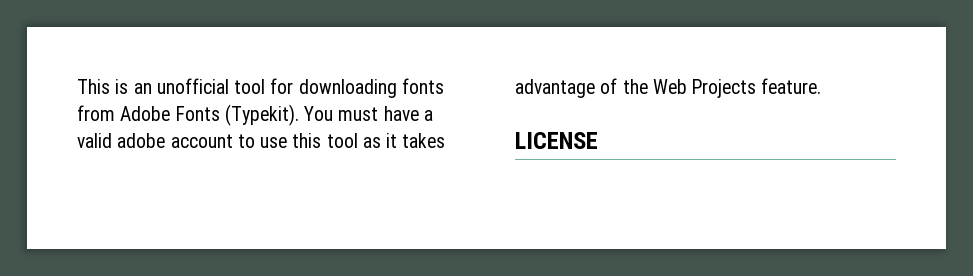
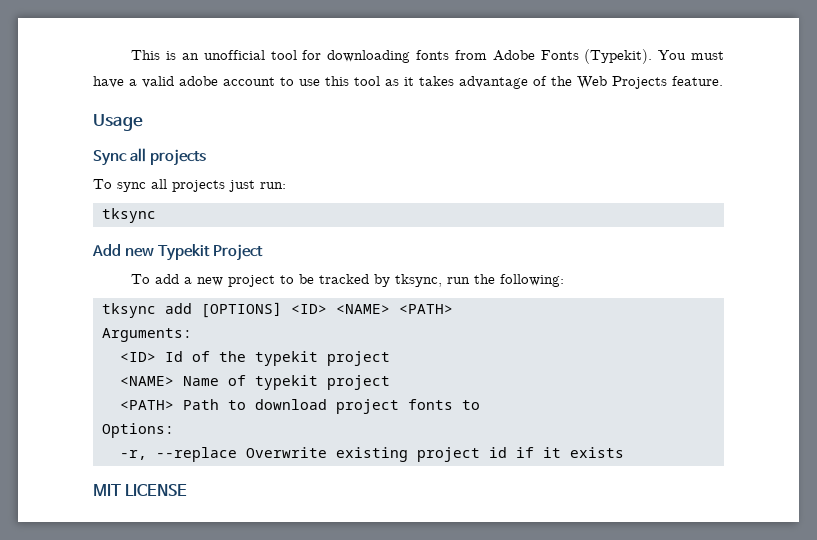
(822, 86) none -> [93,114,143,131] [93,148,207,166] [93,179,286,192] [102,208,156,223] [92,244,264,261] [131,274,565,287] [102,302,453,318] [102,328,192,342] [120,351,390,366] [120,375,390,390] [120,399,480,414] [102,423,174,438] [120,447,624,462] [93,484,121,496] Usage // Sync all projects // To sync all projects just run: // tksync // Add new Typekit Project // To add a new project to be tracked by tksync, run the following: // tksync add [OPTIONS] <ID> <NAME> <PATH> // Arguments: // <ID> Id of the typekit project // <NAME> Name of typekit project // <PATH> Path to download project fonts to // Options: // -r, --replace Overwrite existing project id if it exists // MIT

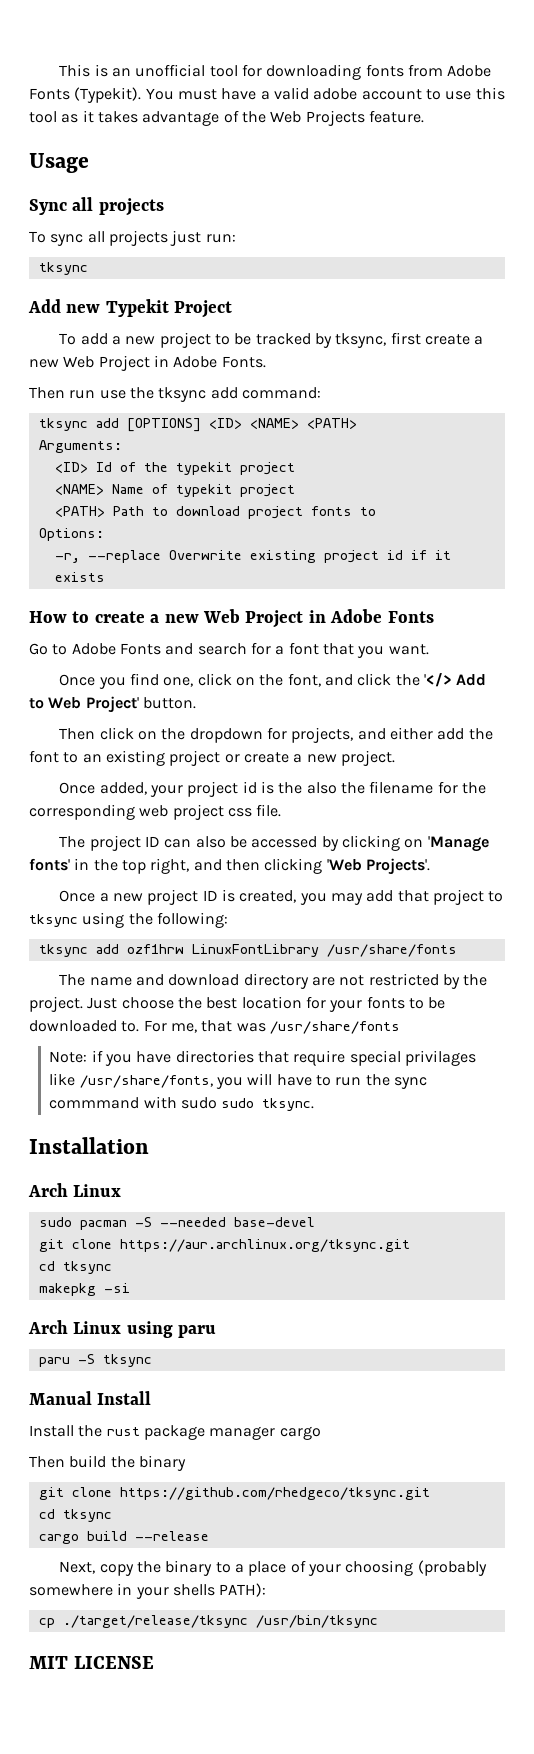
[447,274,565,287] run the following: -> [390,332,484,345] [29,355,266,371] [29,387,321,402] first create a new Web Project in Adobe Fonts. // Then run use the tksync add command:
(624, 452) none -> [29,609,434,628] [29,642,429,658] [59,673,487,689] [29,696,196,713] [59,727,493,743] [29,750,395,766] [59,781,486,797] [29,804,282,820] [59,835,489,852] [29,858,430,875] [59,889,504,905] [29,912,228,928] [38,944,457,957] [59,973,488,989] [29,996,446,1012] [29,1020,400,1034] [49,1050,476,1066] [49,1073,427,1089] [49,1096,315,1111] [29,1137,149,1154] [28,1183,122,1197] [38,1217,315,1230] [38,1239,410,1252] [38,1261,112,1274] [38,1283,130,1296] [28,1320,217,1338] [38,1354,152,1367] [29,1391,152,1405] [29,1425,321,1440] [29,1455,186,1471] [38,1487,430,1500] [38,1509,112,1522] [38,1531,209,1544] [59,1560,487,1576] [29,1583,267,1599] [38,1615,378,1628] // How to create a new Web Project in Adobe Fonts // Go to Adobe Fonts and search for a font that you want. // Once you find one, click on the font, and click the '</> Add to Web Project' button. // Then click on the dropdown for projects, and either add the font to an existing project or create a new project. // Once added, your project id is the also the filename for the corresponding web project css file. // The project ID can also be accessed by clicking on 'Manage fonts' in the top right, and then clicking 'Web Projects'. // Once a new project ID is created, you may add that project to tksync using the following: // tksync add ozf1hrw LinuxFontLibrary /usr/share/fonts // The name and download directory are not restricted by the project. Just choose the best location for your fonts to be downloaded to. For me, that was /usr/share/fonts // Note: if you have directories that require special privilages like /usr/share/fonts, you will have to run the sync commmand with sudo sudo tksync. // Installation // Arch Linux // sudo pacman -S --needed base-devel // git clone https://aur.archlinux.org/tksync.git // cd tksync // makepkg -si // Arch Linux using paru // paru -S tksync // Manual Install // Install the rust package manager cargo // Then build the binary // git clone https://github.com/rhedgeco/tksync.git // cd tksync // cargo build --release // Next, copy the binary to a place of your choosing (probably somewhere in your shells PATH): // cp ./target/release/tksync /usr/bin/tksync

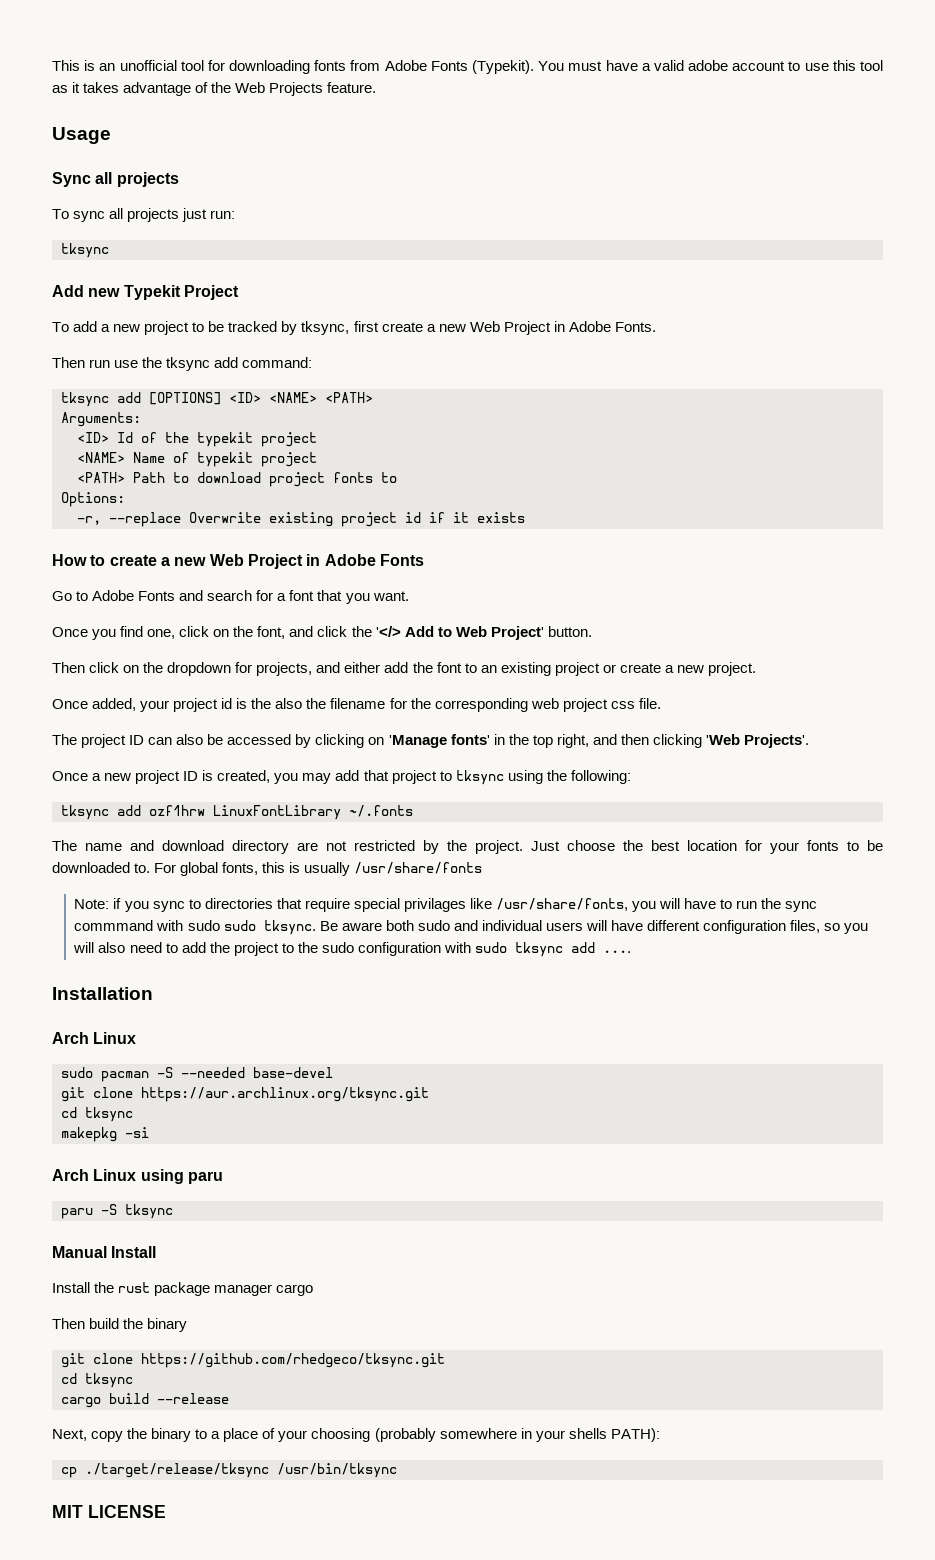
[326,944,457,957] /usr/share/fonts -> [349,805,413,817] ~/.fonts
[170,1020,266,1033] me, that was -> [180,862,351,876] global fonts, this is usually
[136,1051,172,1063] have -> [152,899,201,912] sync to
(315, 1104) none -> [319,920,869,934] [73,942,632,957] Be aware both sudo and individual users will have different configuration files, so you will also need to add the project to the sudo configuration with sudo tksync add ....

